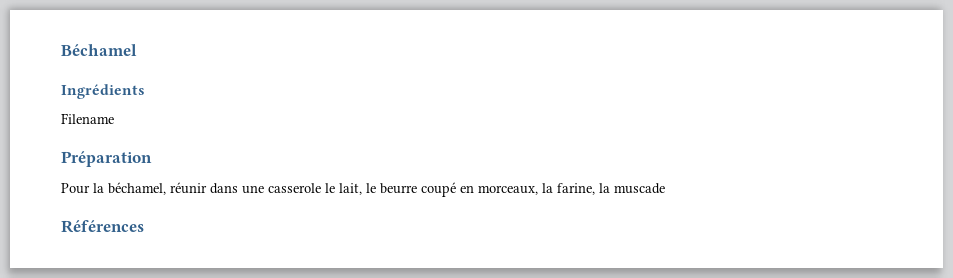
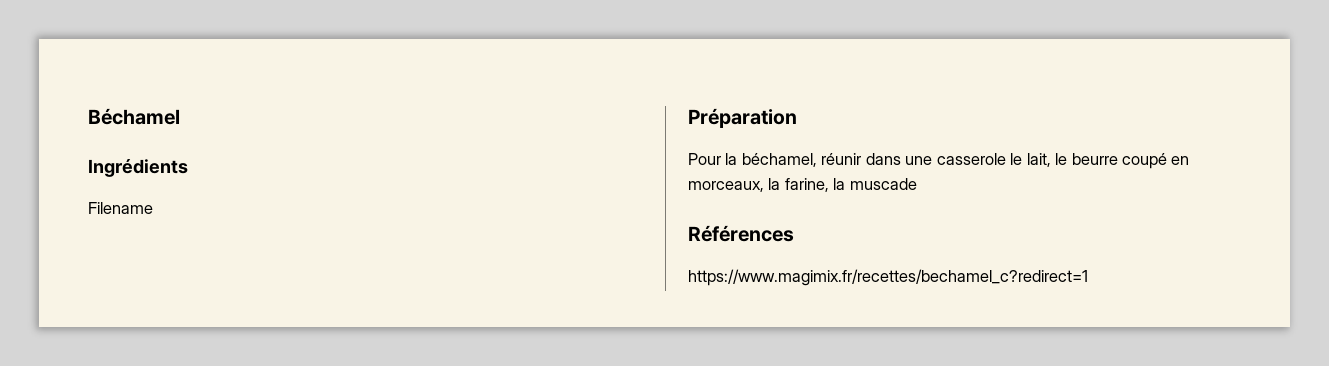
(144, 226) none -> [688,269,1088,286] // https://www.magimix.fr/recettes/bechamel_c?redirect=1

